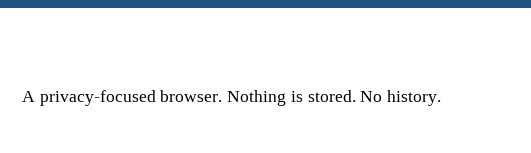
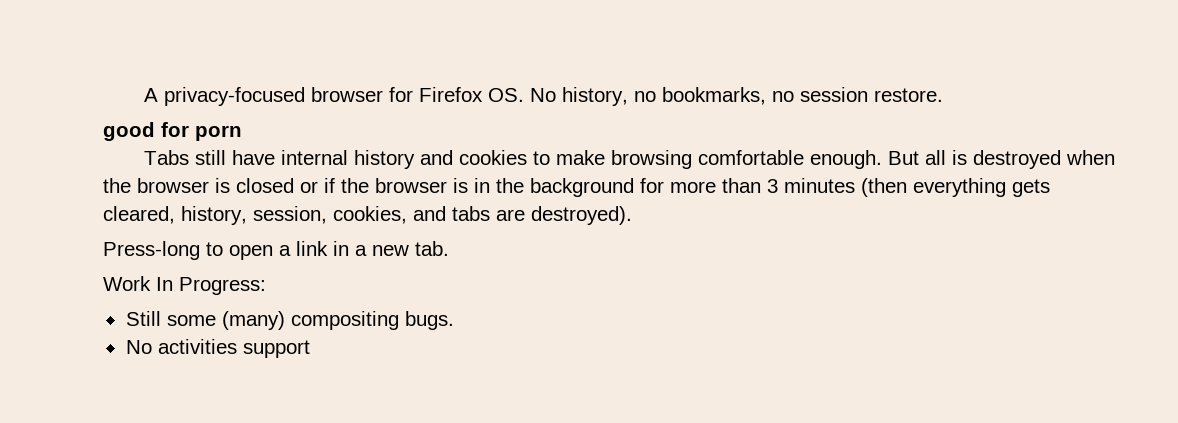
[160,90,442,106] browser. Nothing is stored. No history. -> [310,87,943,106] [103,122,242,141] [143,150,1115,169] [103,178,1050,197] [103,206,632,225] [103,241,449,260] [103,276,266,295] [125,311,454,330] [125,339,310,358] browser for Firefox OS. No history, no bookmarks, no session restore. // good for porn // Tabs still have internal history and cookies to make browsing comfortable enough. But all is destroyed when the browser is closed or if the browser is in the background for more than 3 minutes (then everything gets cleared, history, session, cookies, and tabs are destroyed). // Press-long to open a link in a new tab. // Work In Progress: // Still some (many) compositing bugs. // No activities support

